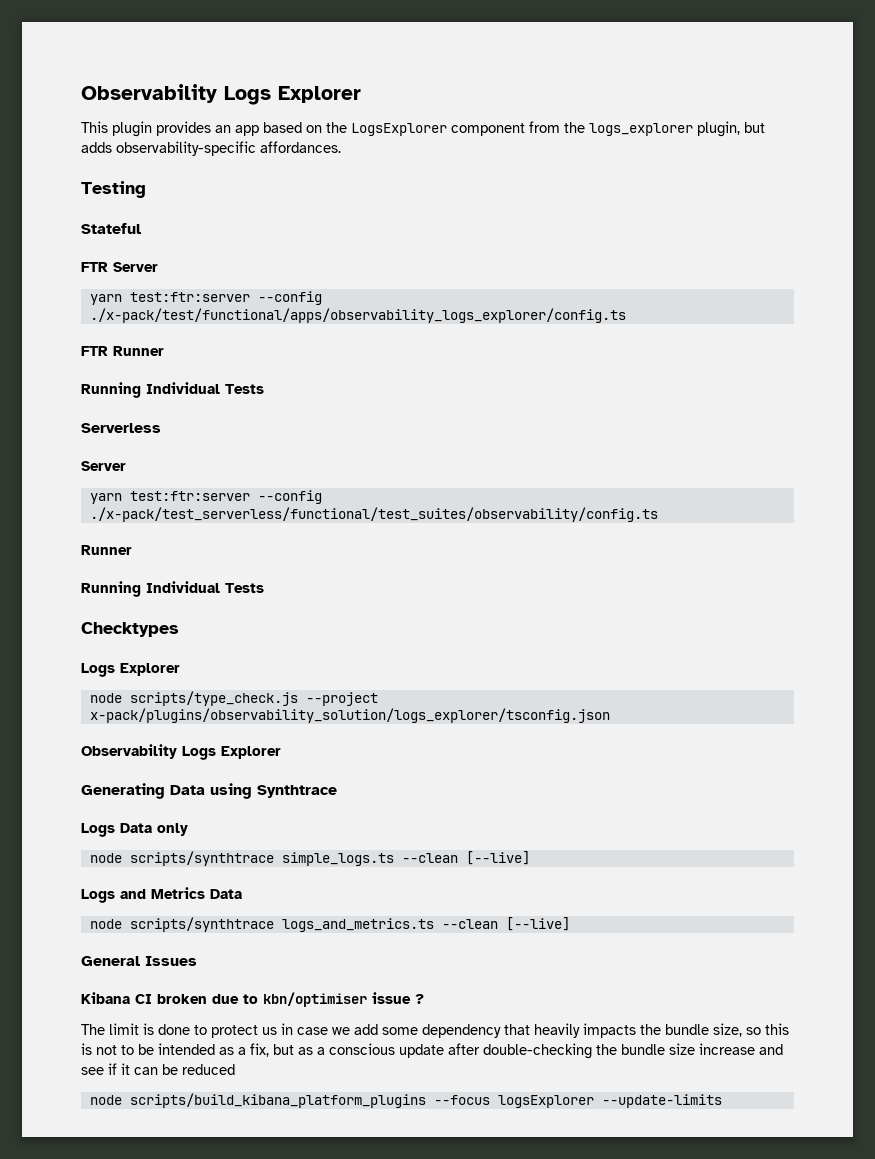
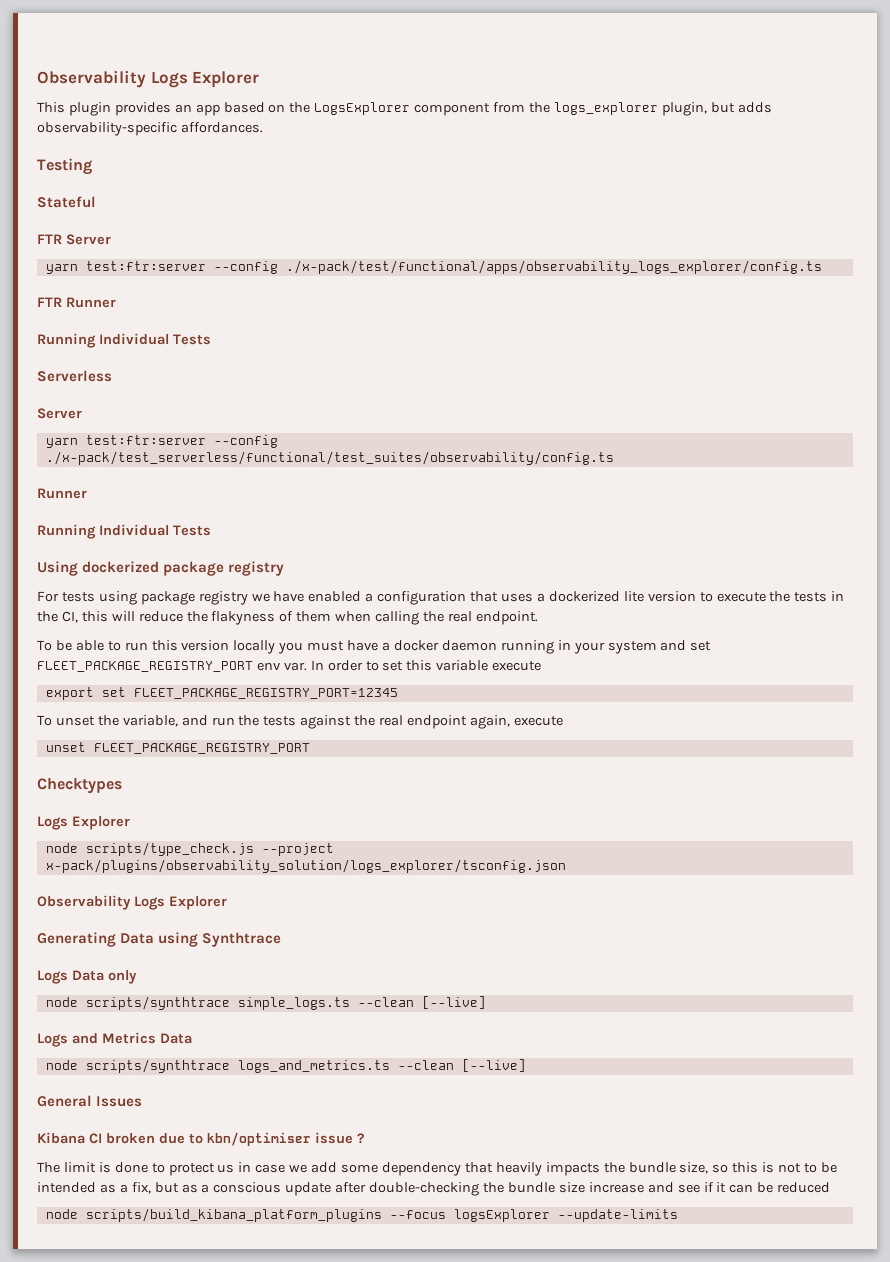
(264, 588) none -> [37,561,285,576] [37,591,845,605] [37,611,538,625] [37,640,712,654] [37,660,542,672] [45,687,398,700] [37,715,563,729] [45,742,310,754] // Using dockerized package registry // For tests using package registry we have enabled a configuration that uses a dockerized lite version to execute the tests in the CI, this will reduce the flakyness of them when calling the real endpoint. // To be able to run this version locally you must have a docker daemon running in your system and set FLEET_PACKAGE_REGISTRY_PORT env var. In order to set this variable execute // export set FLEET_PACKAGE_REGISTRY_PORT=12345 // To unset the variable, and run the tests against the real endpoint again, execute // unset FLEET_PACKAGE_REGISTRY_PORT

